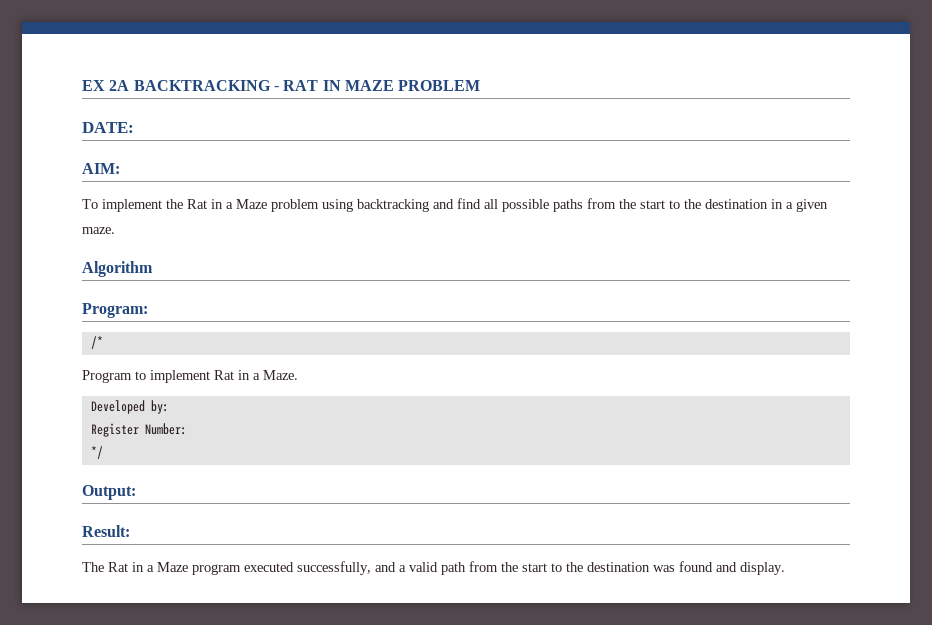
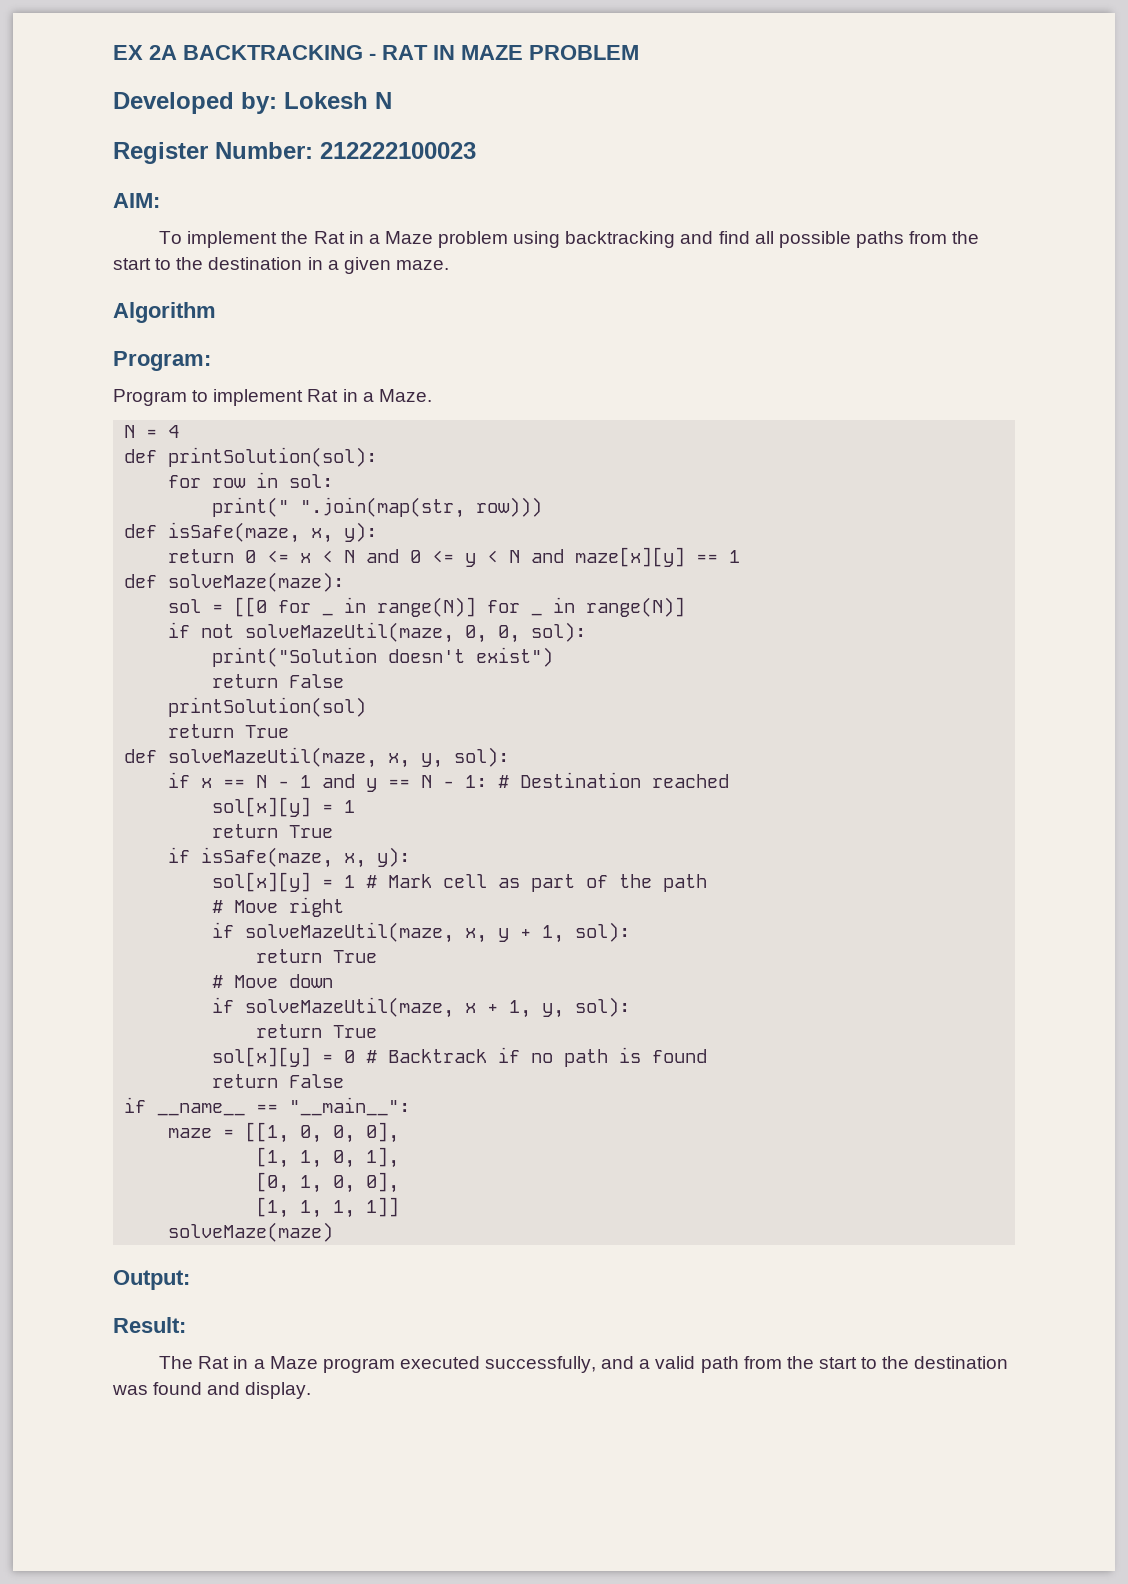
[82,122,134,133] DATE: -> [113,92,392,114] [113,142,476,164] Developed by: Lokesh N // Register Number: 212222100023
[90,336,103,349] // /* -> (211, 361) none
[90,400,169,414] [90,423,187,437] [90,446,103,459] Developed by: // Register Number: // */ -> [124,425,180,438] [124,447,378,467] [168,472,334,488] [212,497,543,518] [124,522,378,543] [168,547,741,567] [124,572,345,592] [168,597,312,617] [322,613,334,616] [344,597,521,617] [531,613,543,616] [553,597,686,617] [168,622,587,643] [212,647,554,667] [212,674,345,688] [168,697,367,717] [168,724,290,738] [124,747,510,768] [168,772,730,792] [212,797,356,817] [212,824,334,838] [168,847,411,868] [212,872,708,892] [212,897,345,917] [212,922,631,943] [256,949,378,963] [212,974,334,988] [212,997,631,1018] [256,1024,378,1038] [212,1047,708,1067] [212,1074,345,1088] [124,1097,411,1116] [168,1122,400,1143] [256,1147,400,1168] [256,1172,400,1193] [256,1197,400,1218] [168,1222,334,1242] N = 4 // def printSolution(sol): // for row in sol: // print(" ".join(map(str, row))) // def isSafe(maze, x, y): // return 0 <= x < N and 0 <= y < N and maze[x][y] == 1 // def solveMaze(maze): // sol = [[0 for _ in range(N)] for _ in range(N)] // if not solveMazeUtil(maze, 0, 0, sol): // print("Solution doesn't exist") // return False // printSolution(sol) // return True // def solveMazeUtil(maze, x, y, sol): // if x == N - 1 and y == N - 1: # Destination reached // sol[x][y] = 1 // return True // if isSafe(maze, x, y): // sol[x][y] = 1 # Mark cell as part of the path // # Move right // if solveMazeUtil(maze, x, y + 1, sol): // return True // # Move down // if solveMazeUtil(maze, x + 1, y, sol): // return True // sol[x][y] = 0 # Backtrack if no path is found // return False // if __name__ == "__main__": // maze = [[1, 0, 0, 0], // [1, 1, 0, 1], // [0, 1, 0, 0], // [1, 1, 1, 1]] // solveMaze(maze)

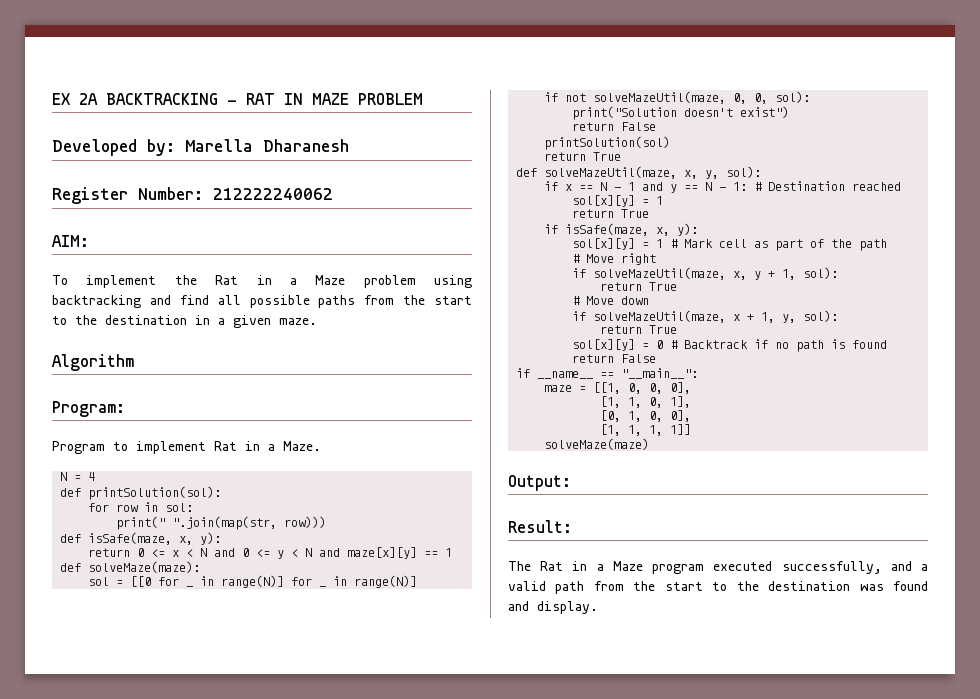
[284,92,392,109] Lokesh N -> [185,139,349,152] Marella Dharanesh
[320,142,476,159] 212222100023 -> [213,188,333,200] 212222240062

